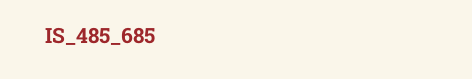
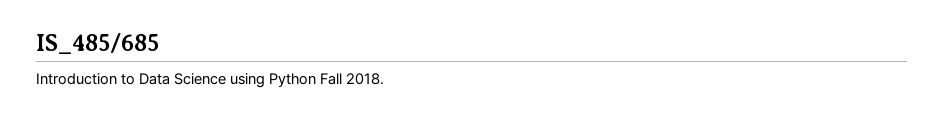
[45,27,155,45] IS_485_685 -> [36,33,159,54] [36,73,385,88] IS_485/685 // Introduction to Data Science using Python Fall 2018.

